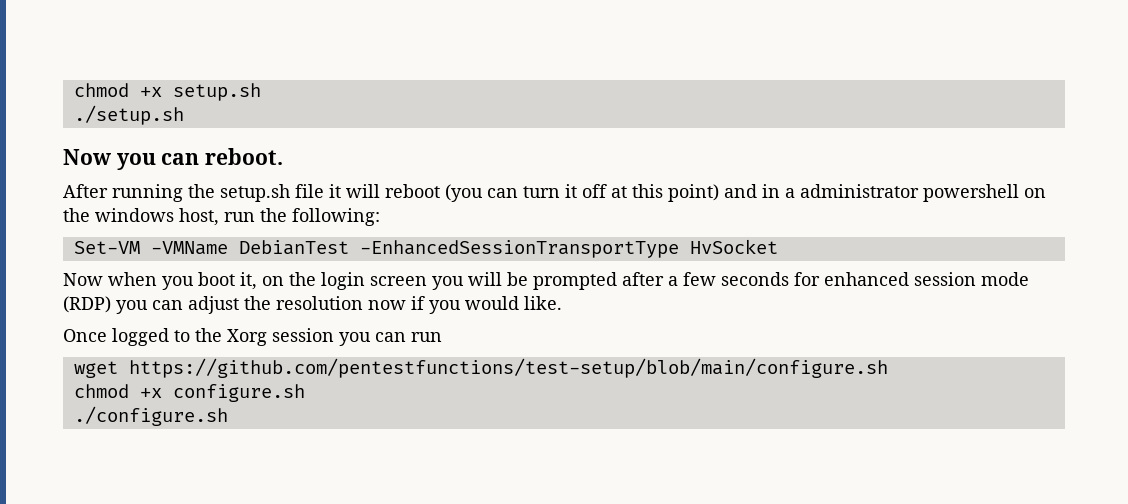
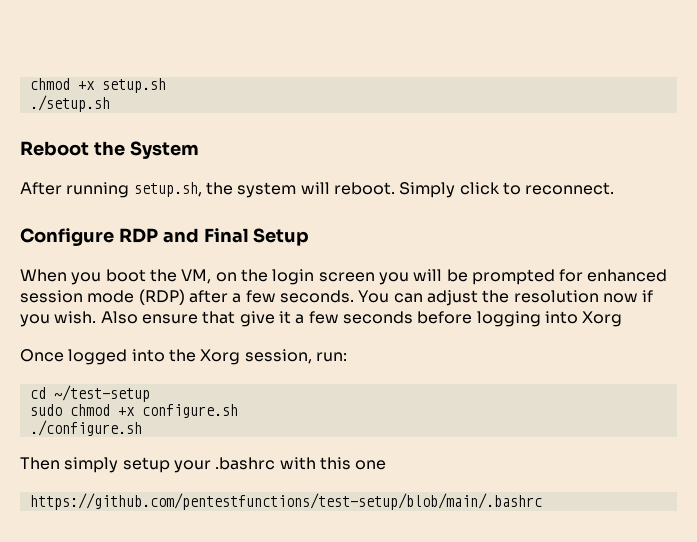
[63,148,284,170] [63,184,1046,202] [63,208,380,226] [73,239,778,258] [63,272,257,290] Now you can reboot. // After running the setup.sh file it will reboot (you can turn it off at this point) and in a administrator powershell on the windows host, run the following: // Set-VM -VMName DebianTest -EnhancedSessionTransportType HvSocket // Now when you boot it, -> [20,141,199,159] [20,182,615,198] [20,228,310,246] [20,269,212,285] Reboot the System // After running setup.sh, the system will reboot. Simply click to reconnect. // Configure RDP and Final Setup // When you boot the VM,
[622,272,789,286] after a few seconds -> (555, 277) none
[116,300,148,314] you -> [188,290,390,303] after a few seconds. You
[465,296,562,310] would like. -> [54,311,623,327] wish. Also ensure that give it a few seconds before logging into Xorg
[174,330,190,342] to -> [131,349,165,362] into
[272,328,442,346] [73,358,888,378] [73,384,305,402] [73,406,228,426] session you can run // wget https://github.com/pentestfunctions/test-setup/blob/main/configure.sh // chmod +x configure.sh // ./configure.sh -> [244,349,347,364] [29,385,150,402] [29,404,238,418] [29,420,142,436] [20,457,387,473] [29,493,542,510] session, run: // cd ~/test-setup // sudo chmod +x configure.sh // ./configure.sh // Then simply setup your .bashrc with this one // https://github.com/pentestfunctions/test-setup/blob/main/.bashrc

